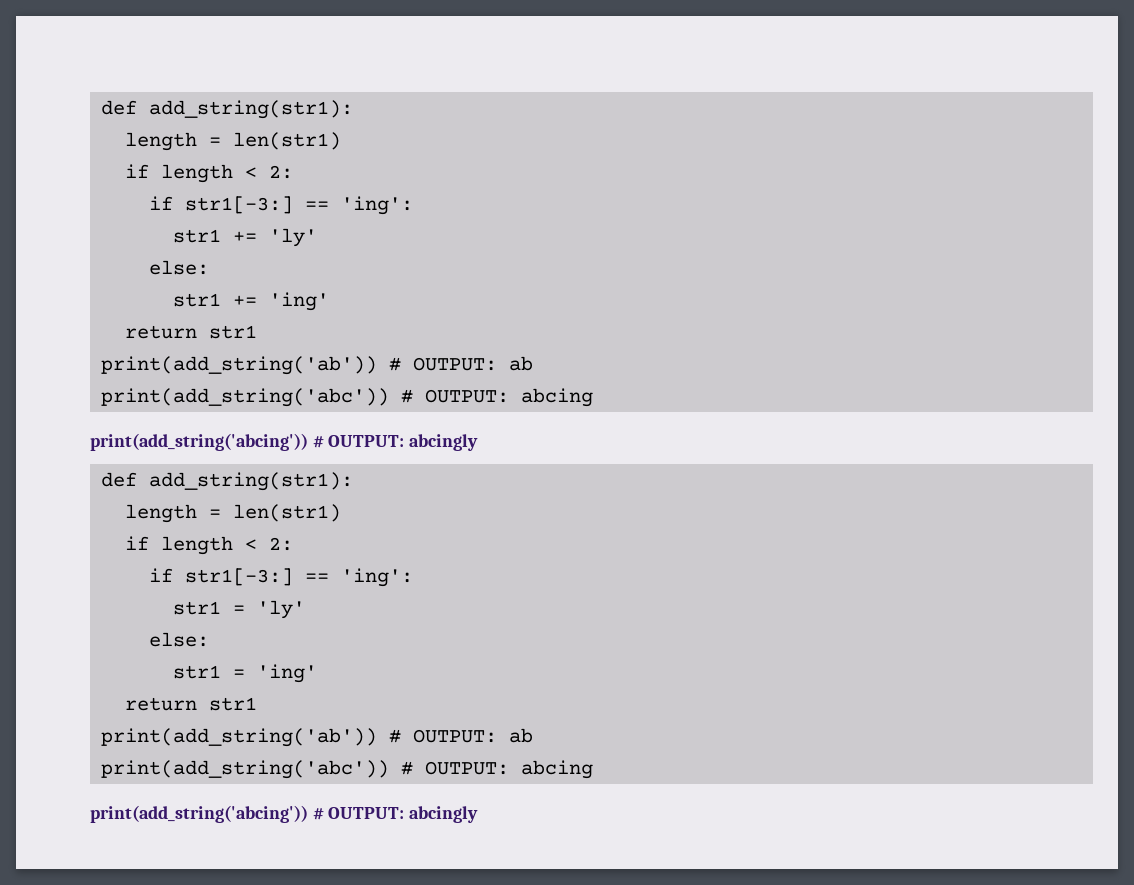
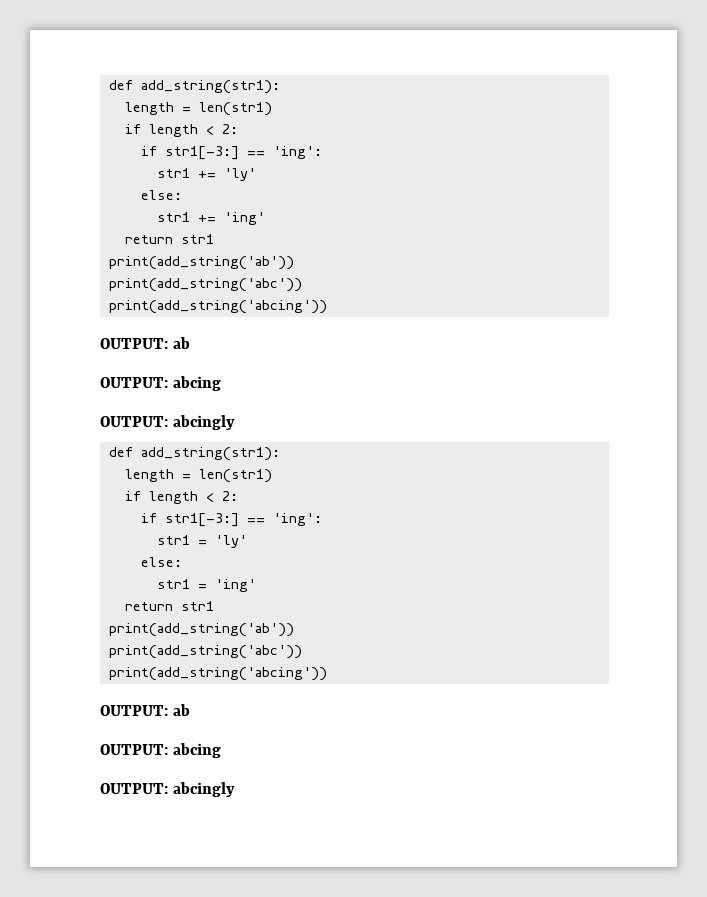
[388,356,533,371] [100,388,593,407] [90,433,324,451] # OUTPUT: ab // print(add_string('abc')) # OUTPUT: abcing // print(add_string('abcing')) # -> [109,278,303,292] [109,300,328,314] [100,337,190,349] [100,376,221,391] // print(add_string('abc')) // print(add_string('abcing')) // OUTPUT: ab // OUTPUT: abcing //
[388,728,533,743] [100,760,593,779] [90,805,324,823] # OUTPUT: ab // print(add_string('abc')) # OUTPUT: abcing // print(add_string('abcing')) # -> [109,645,303,659] [109,667,328,681] [100,704,190,716] [100,743,221,758] // print(add_string('abc')) // print(add_string('abcing')) // OUTPUT: ab // OUTPUT: abcing //

